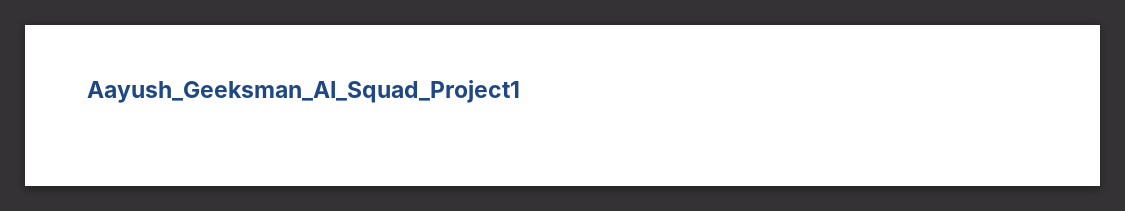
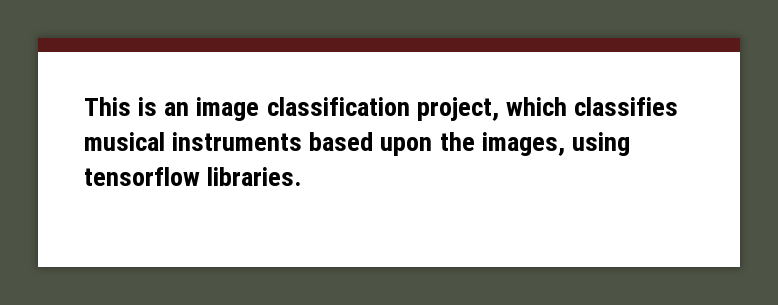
[87,80,520,103] Aayush_Geeksman_AI_Squad_Project1 -> [84,97,679,121] [84,132,630,156] [84,167,303,186] This is an image classification project, which classifies musical instruments based upon the images, using tensorflow libraries.

